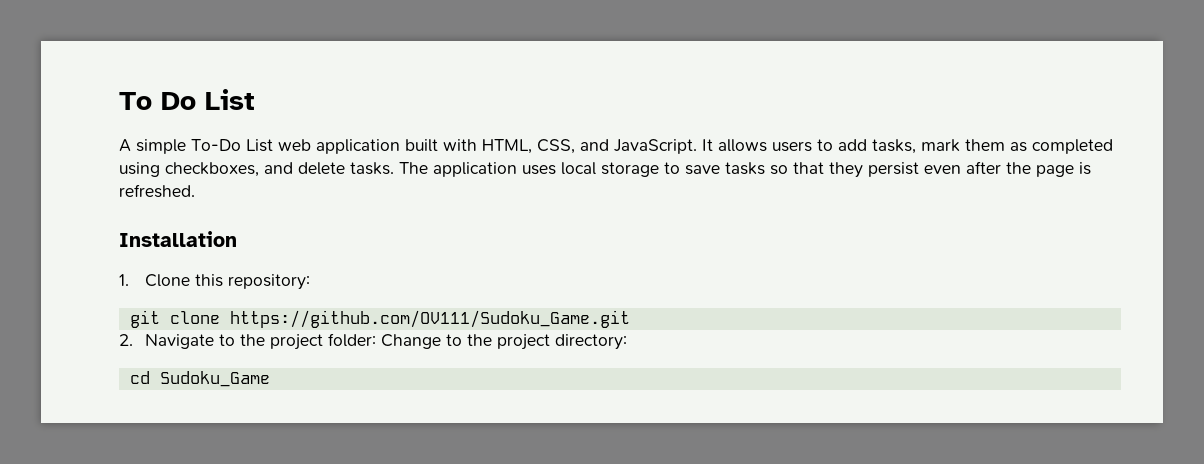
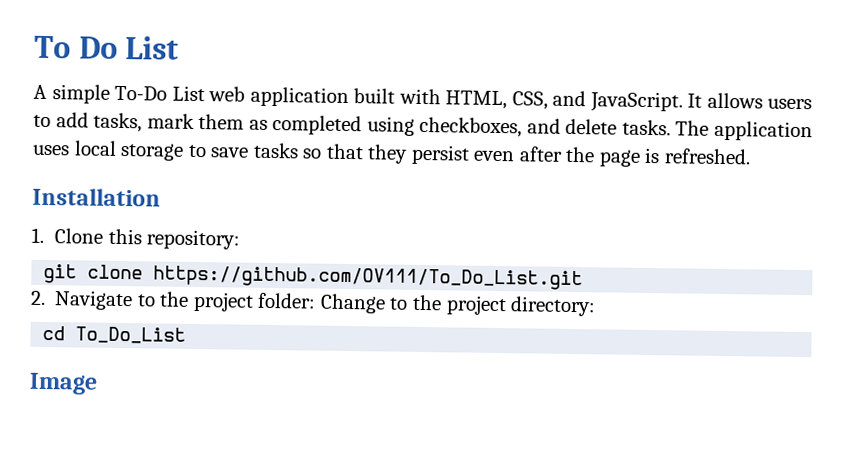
[229,310,630,328] https://github.com/OV111/Sudoku_Game.git -> [153,265,584,291] https://github.com/OV111/To_Do_List.git
[159,371,270,387] Sudoku_Game -> [75,326,187,344] [29,372,98,395] To_Do_List // Image

